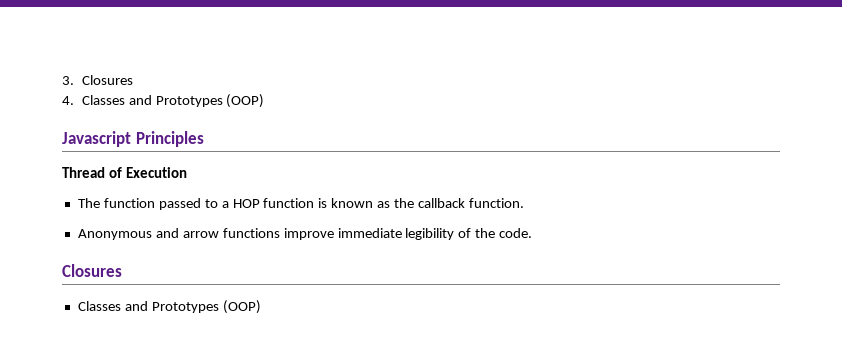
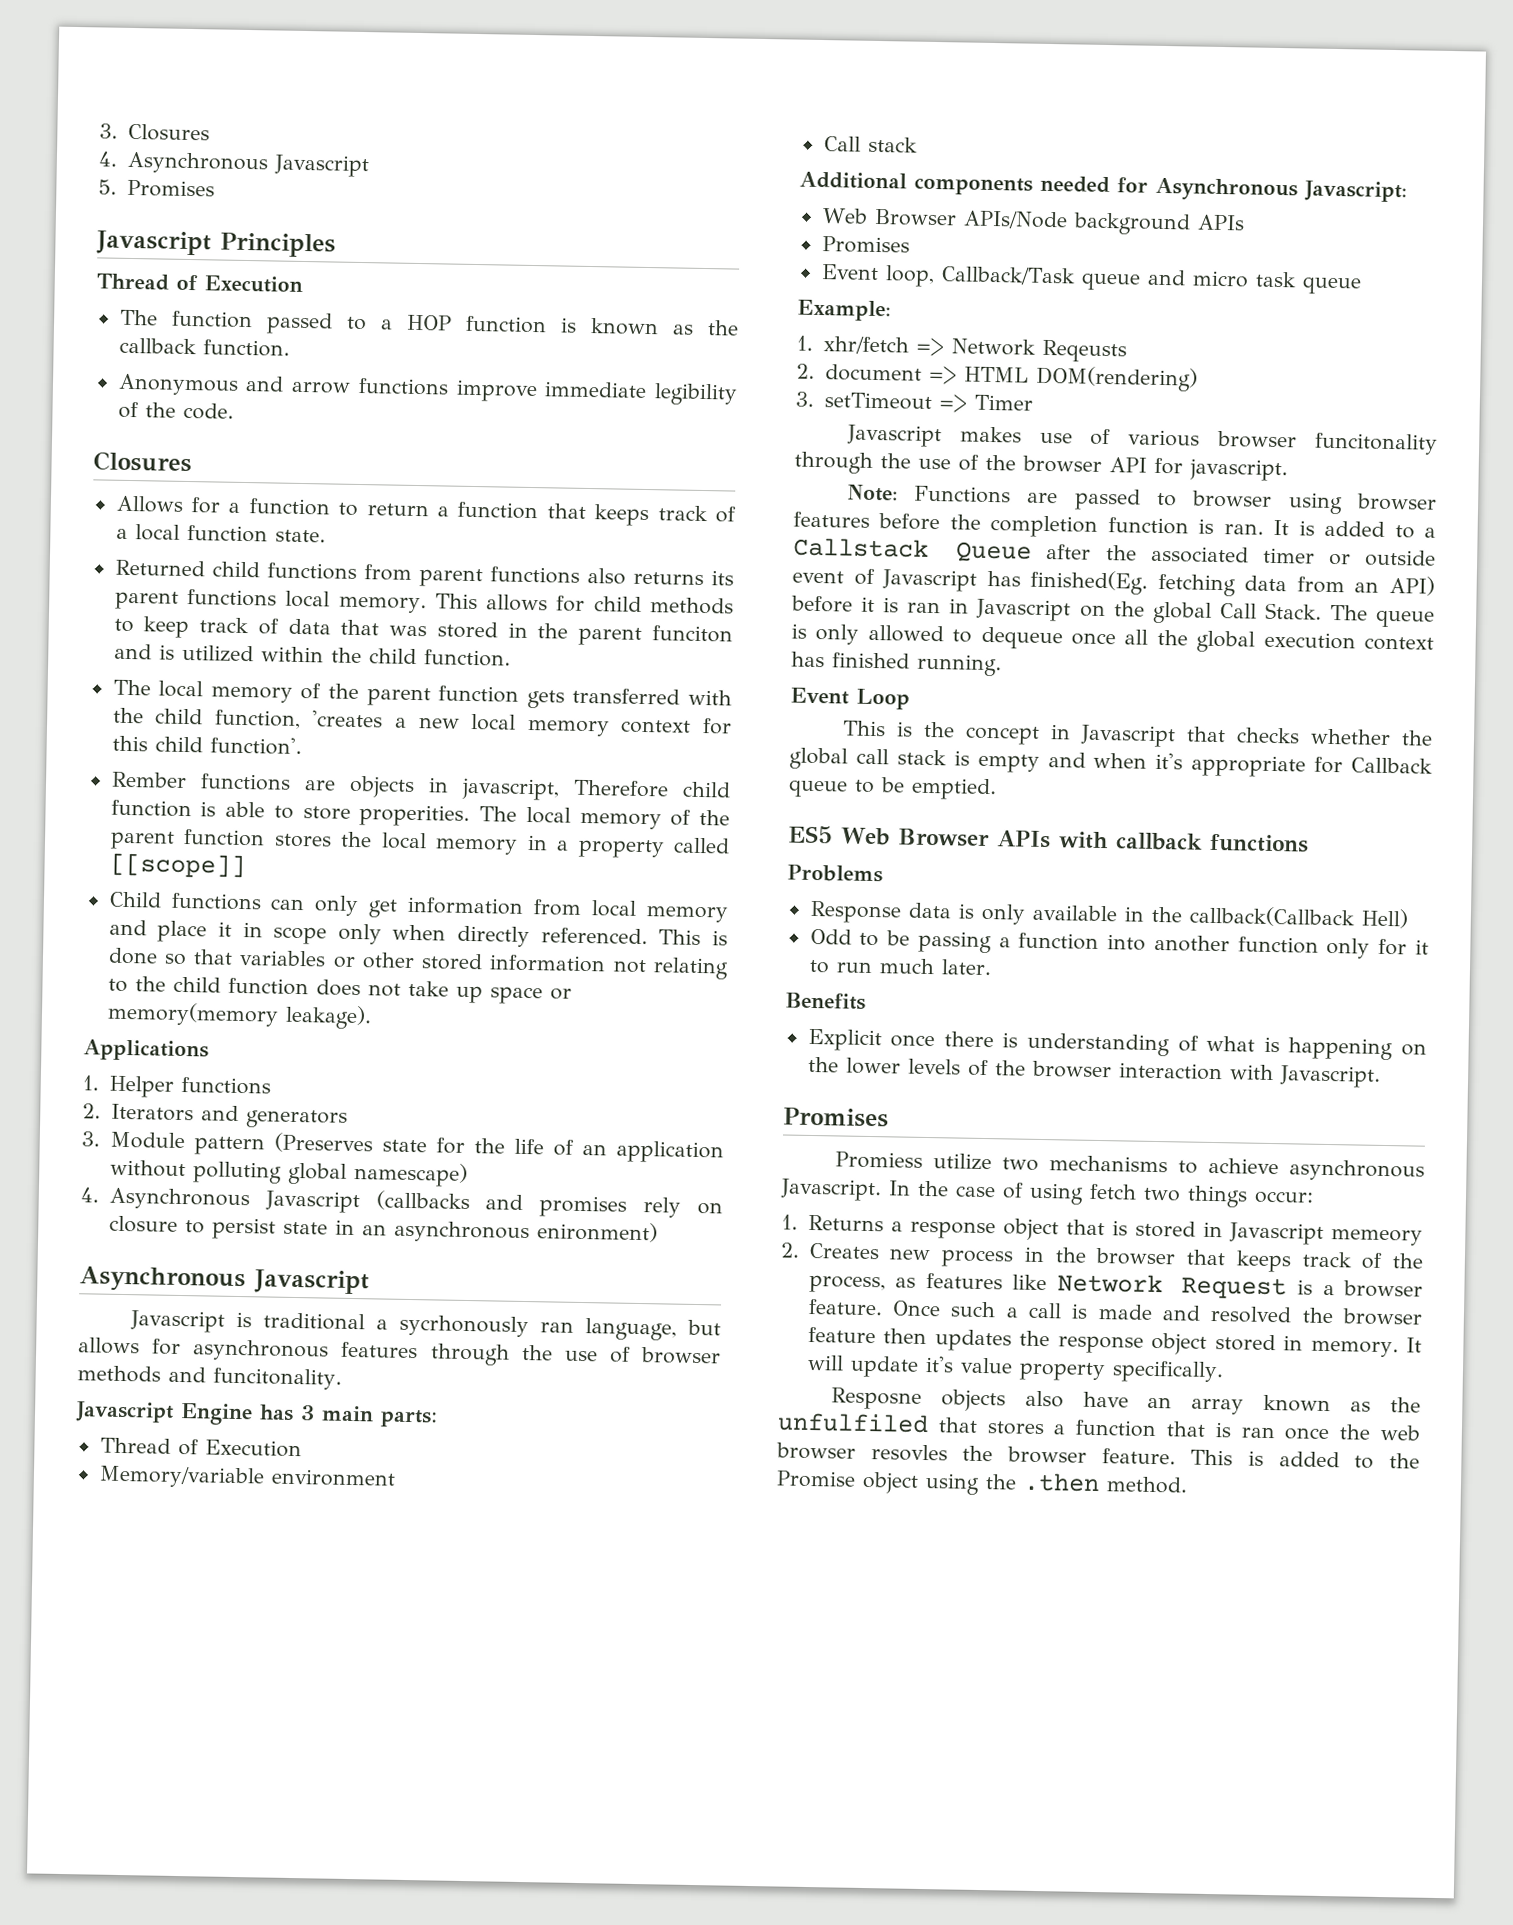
[81,94,265,108] Classes and Prototypes (OOP) -> [126,151,370,178] [98,179,215,198] Asynchronous Javascript // 5. Promises
[77,300,261,314] Classes and Prototypes (OOP) -> [115,495,736,527] [115,524,326,543] [114,559,734,588] [114,588,734,615] [113,616,733,646] [113,643,511,667] [112,679,732,709] [112,707,732,737] [111,735,302,756] [110,771,731,801] [110,799,731,830] [109,828,731,859] [109,852,246,879] [108,891,728,923] [108,919,728,948] [107,947,729,980] [107,976,572,1005] [106,1001,372,1030] [83,1039,209,1062] [82,1075,272,1098] [82,1103,348,1129] [81,1131,724,1164] [109,1159,468,1187] [80,1187,723,1218] [108,1215,658,1244] [79,1266,370,1295] [129,1310,721,1341] [78,1337,721,1366] [77,1365,342,1390] [75,1401,438,1428] [99,1437,302,1458] [98,1465,396,1489] [823,136,918,153] [799,171,1407,203] [821,208,1245,236] [821,236,910,254] [820,264,1362,295] [797,299,891,322] [796,335,1128,363] [796,363,1198,392] [795,391,1033,413] [846,424,1438,455] [794,451,1288,482] [846,484,1437,515] [793,511,1436,539] [793,537,1436,567] [792,568,1435,597] [791,595,1435,628] [791,623,1434,653] [791,651,1002,677] [790,687,910,710] [841,720,1433,748] [789,747,1433,778] [788,777,997,801] [788,825,1309,853] [787,864,883,883] [809,900,1409,929] [809,928,1429,959] [808,958,992,976] [785,992,866,1010] [807,1028,1427,1061] [807,1056,1381,1088] [783,1107,889,1128] [834,1151,1425,1182] [780,1178,1314,1208] [781,1214,1424,1246] [780,1242,1424,1273] [808,1272,1423,1300] [807,1298,1423,1326] [807,1326,1422,1358] [806,1354,1224,1384] [830,1387,1421,1415] [777,1412,1421,1441] [776,1442,1420,1469] [776,1470,1188,1495] Allows for a function to return a function that keeps track of a local function state. // Returned child functions from parent functions also returns its parent functions local memory. This allows for child methods to keep track of data that was stored in the parent funciton and is utilized within the child function. // The local memory of the parent function gets transferred with the child function, 'creates a new local memory context for this child function'. // Rember functions are objects in javascript, Therefore child function is able to store properities. The local memory of the parent function stores the local memory in a property called [[scope]] // Child functions can only get information from local memory and place it in scope only when directly referenced. This is done so that variables or other stored information not relating to the child function does not take up space or memory(memory leakage). // Applications // 1. Helper functions // 2. Iterators and generators // 3. Module pattern (Preserves state for the life of an application without polluting global namescape) // 4. Asynchronous Javascript (callbacks and promises rely on closure to persist state in an asynchronous enironment) // Asynchronous Javascript // Javascript is traditional a sycrhonously ran language, but allows for asynchronous features through the use of browser methods and funcitonality. // Javascript Engine has 3 main parts: // Thread of Execution // Memory/variable environment // Call stack // Additional components needed for Asynchronous Javascript: // Web Browser APIs/Node background APIs // Promises // Event loop, Callback/Task queue and micro task queue // Example: // 1. xhr/fetch => Network Reqeusts // 2. document => HTML DOM(rendering) // 3. setTimeout => Timer // Javascript makes use of various browser funcitonality through the use of the browser API for javascript. // Note: Functions are passed to browser using browser features before the completion function is ran. It is added to a Callstack Queue after the associated timer or outside event of Javascript has finished(Eg. fetching data from an API) before it is ran in Javascript on the global Call Stack. The queue is only allowed to dequeue once all the global execution context has finished running. // Event Loop // This is the concept in Javascript that checks whether the global call stack is empty and when it's appropriate for Callback queue to be emptied. // ES5 Web Browser APIs with callback functions // Problems // Response data is only available in the callback(Callback Hell) // Odd to be passing a function into another function only for it to run much later. // Benefits // Explicit once there is understanding of what is happening on the lower levels of the browser interaction with Javascript. // Promises // Promiess utilize two mechanisms to achieve asynchronous Javascript. In the case of using fetch two things occur: // 1. Returns a response object that is stored in Javascript memeory // 2. Creates new process in the browser that keeps track of the process, as features like Network Request is a browser feature. Once such a call is made and resolved the browser feature then updates the response object stored in memory. It will update it's value property specifically. // Resposne objects also have an array known as the unfulfiled that stores a function that is ran once the web browser resovles the browser feature. This is added to the Promise object using the .then method.

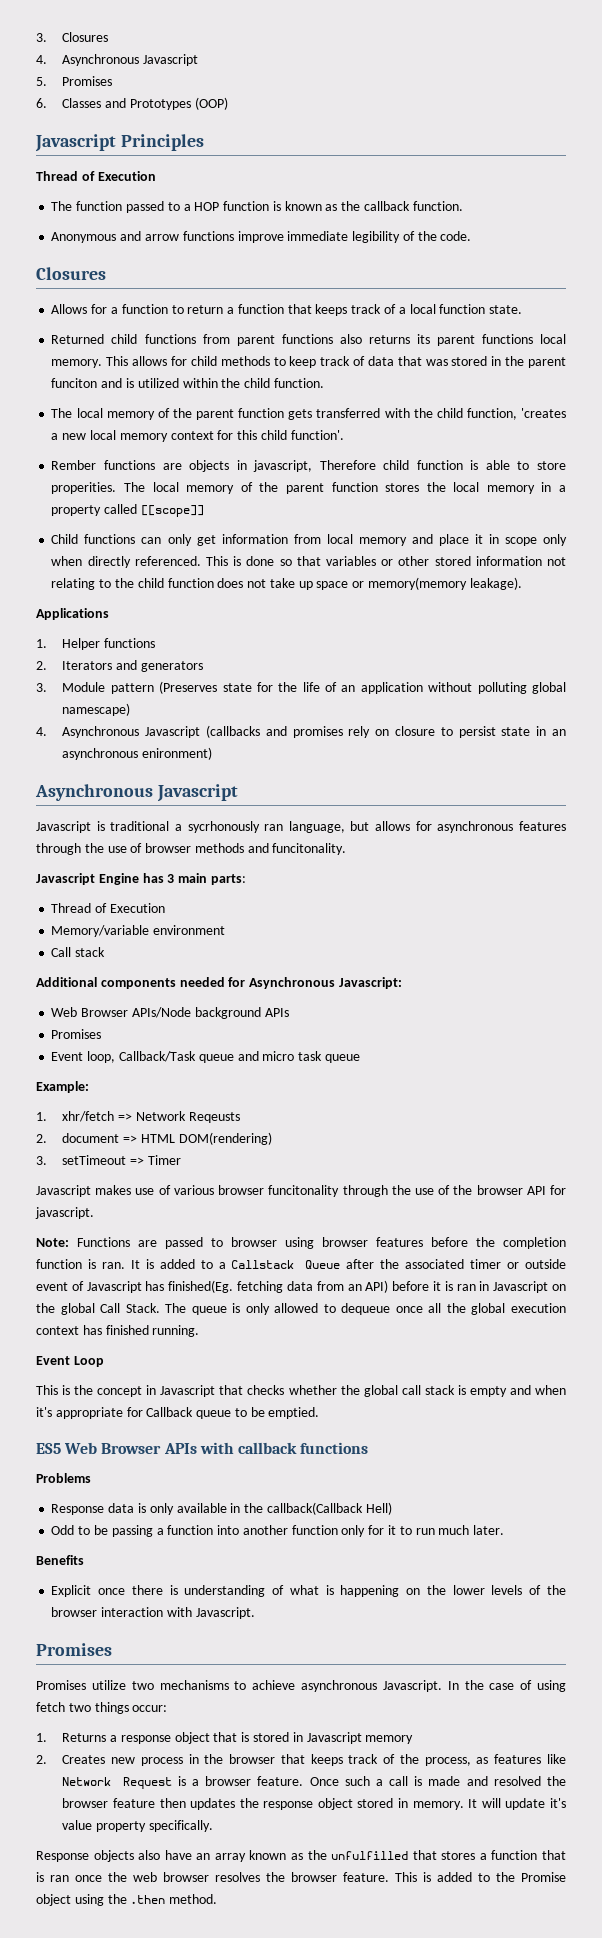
(215, 188) none -> [36,97,228,110] // 6. Classes and Prototypes (OOP)
[834,1151,923,1169] Promiess -> [36,1680,86,1690] Promises
[1331,1229,1424,1246] memeory -> [365,1735,414,1744] memory
[830,1387,922,1410] Resposne -> [36,1851,89,1862] Response
[777,1412,929,1434] unfulfiled -> [331,1851,409,1860] unfulfilled
[870,1444,948,1462] resovles -> [215,1872,260,1882] resolves

